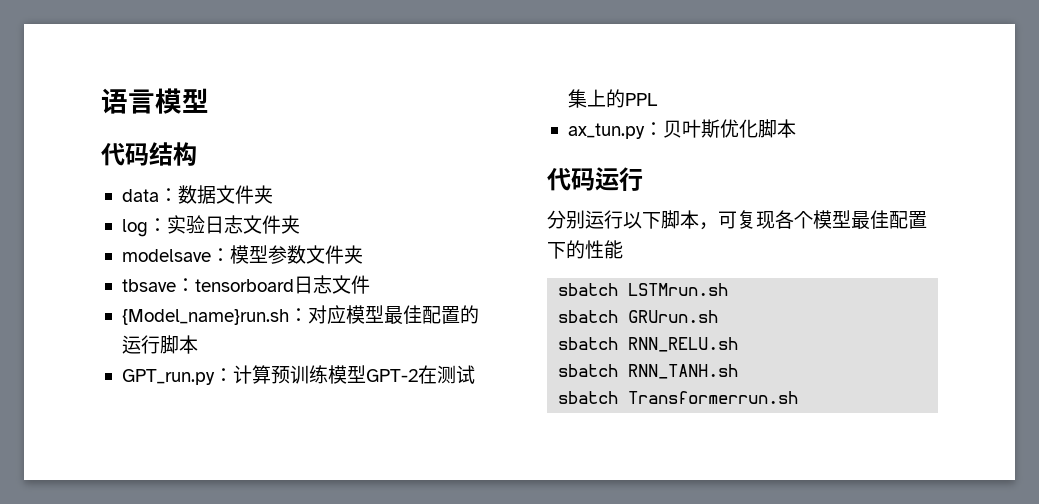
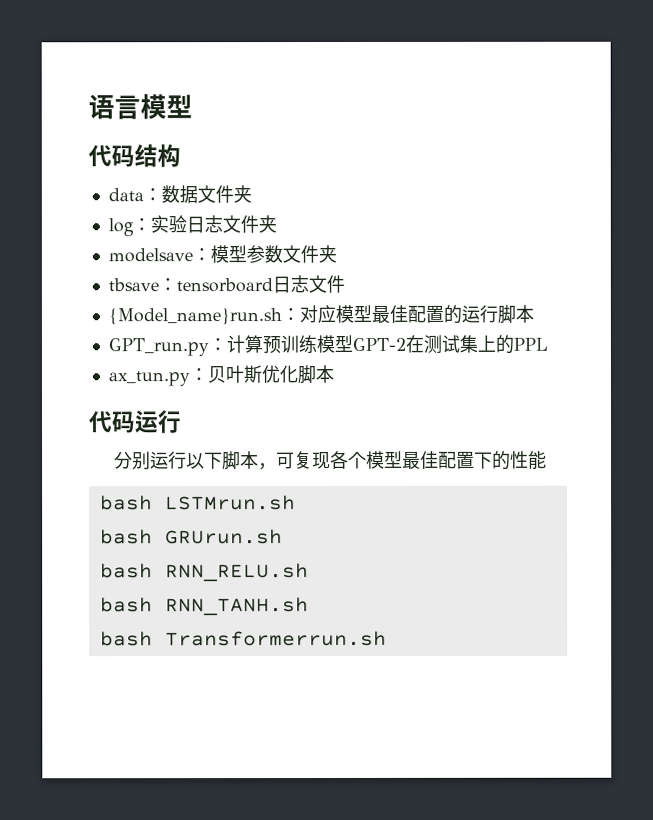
[558,283,619,296] sbatch -> [99,495,153,511] bash
[558,310,619,323] sbatch -> [99,529,153,545] bash
[558,337,619,350] sbatch -> [99,563,153,579] bash
[558,364,619,377] sbatch -> [99,597,153,613] bash
[558,391,619,404] sbatch -> [99,631,153,647] bash

